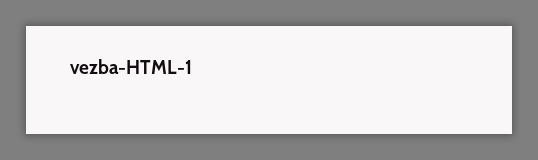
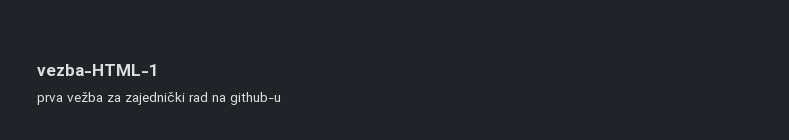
(192, 66) none -> [37,92,281,105] // prva vežba za zajednički rad na github-u

